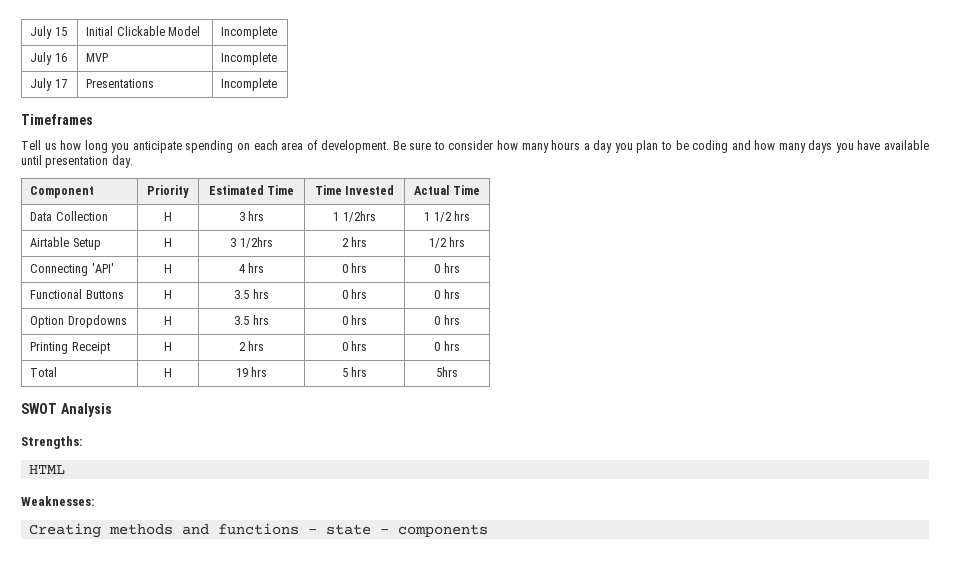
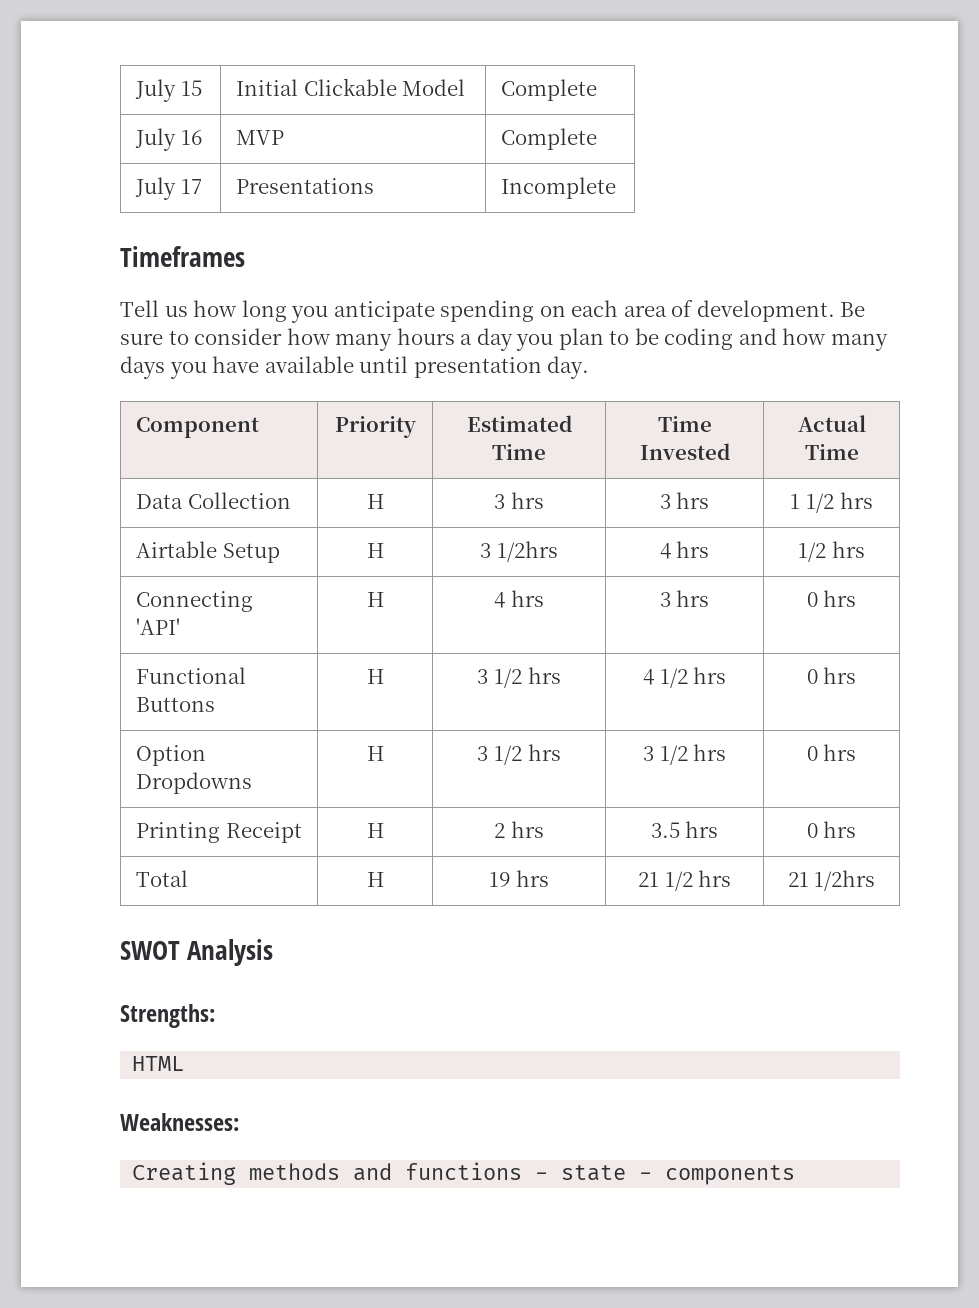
[221,26,278,39] Incomplete -> [501,79,598,101] Complete
[221,52,278,65] Incomplete -> [501,128,598,150] Complete
[333,211,376,222] 1 1/2hrs -> [659,492,710,509] 3 hrs
[341,238,349,247] 2 -> [659,543,671,559] 4
[341,264,348,273] 0 -> [659,592,671,607] 3
[234,289,269,299] [341,290,348,299] 3.5 hrs | 0 -> [477,667,561,688] [642,668,688,688] 3 1/2 hrs | 4 1/2
[234,315,269,325] [341,316,348,325] 3.5 hrs | 0 -> [477,744,561,765] [642,745,688,765] 3 1/2 hrs | 3 1/2
[341,342,348,351] 0 -> [650,822,680,838] 3.5
[341,367,368,377] [436,367,458,377] 5 hrs | 5hrs -> [637,870,732,891] [787,870,876,891] 21 1/2 hrs | 21 1/2hrs

